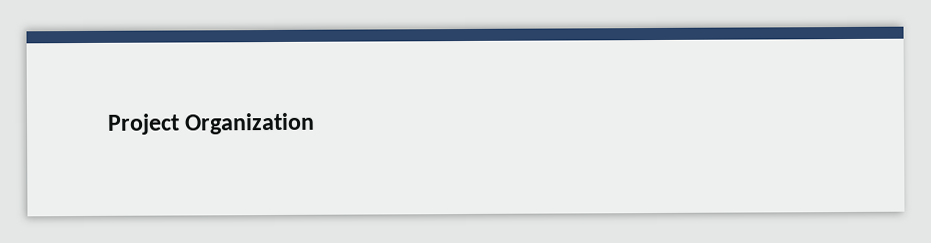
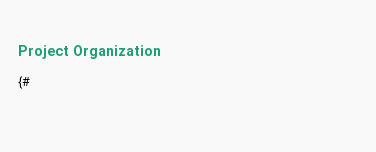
(316, 123) none -> [18,76,30,89] // {#

